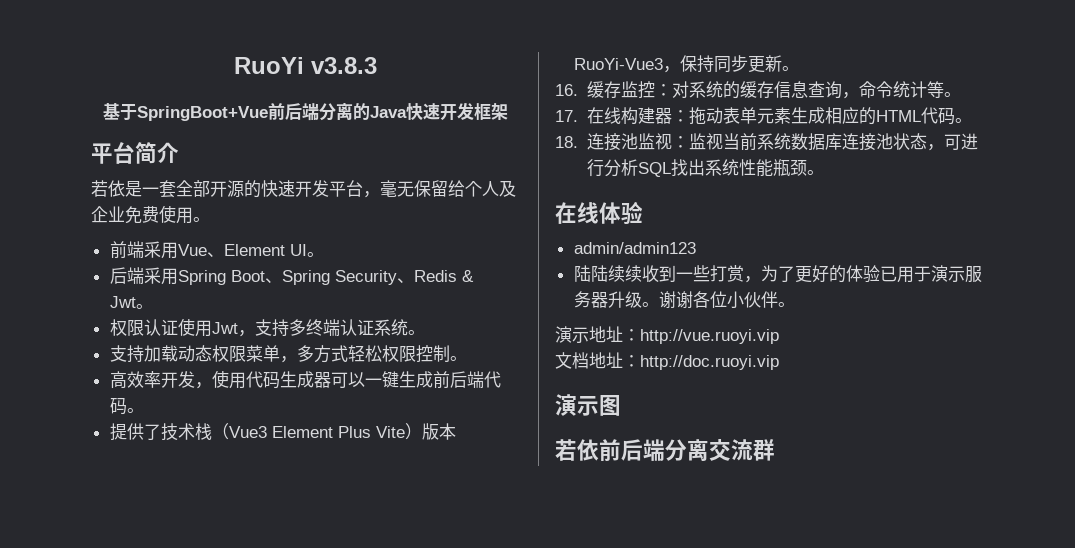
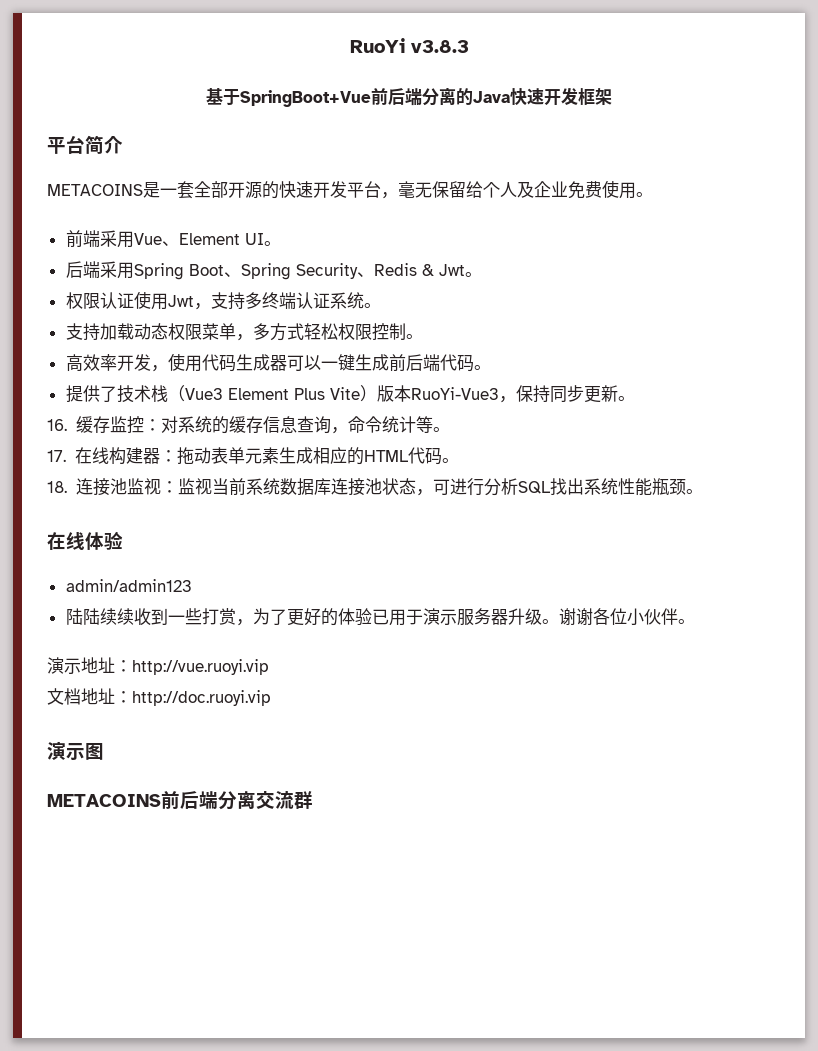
[91,180,125,197] 若依 -> [47,184,143,196] METACOINS
[555,439,599,461] 若依 -> [47,794,161,807] METACOINS

